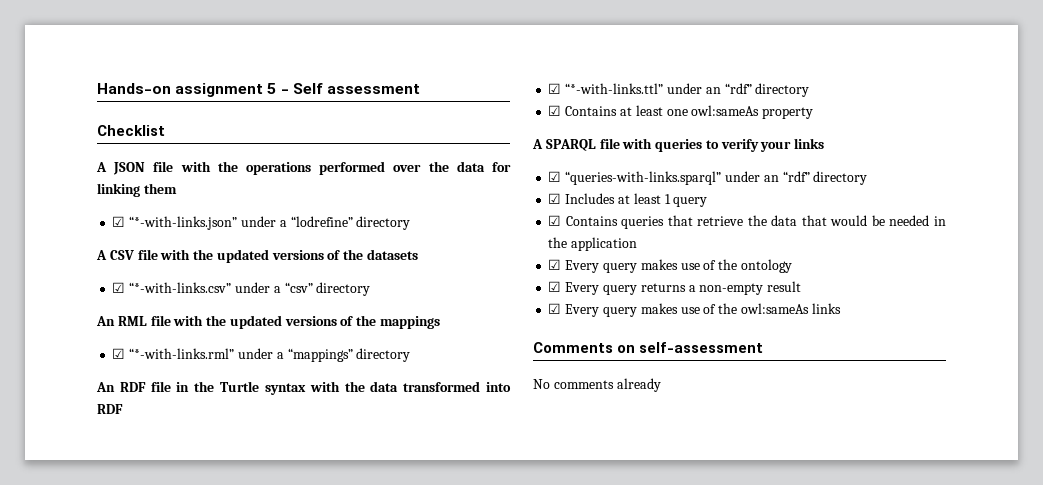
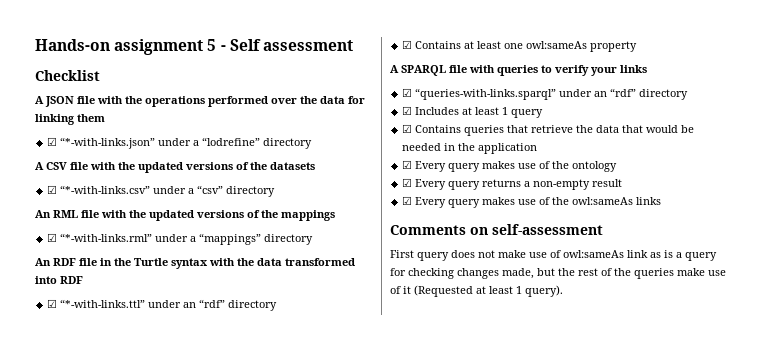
[533,378,661,392] No comments already -> [390,250,717,261] [390,268,726,279] [390,285,563,297] First query does not make use of owl:sameAs link as is a query for checking changes made, but the rest of the queries make use of it (Requested at least 1 query).

